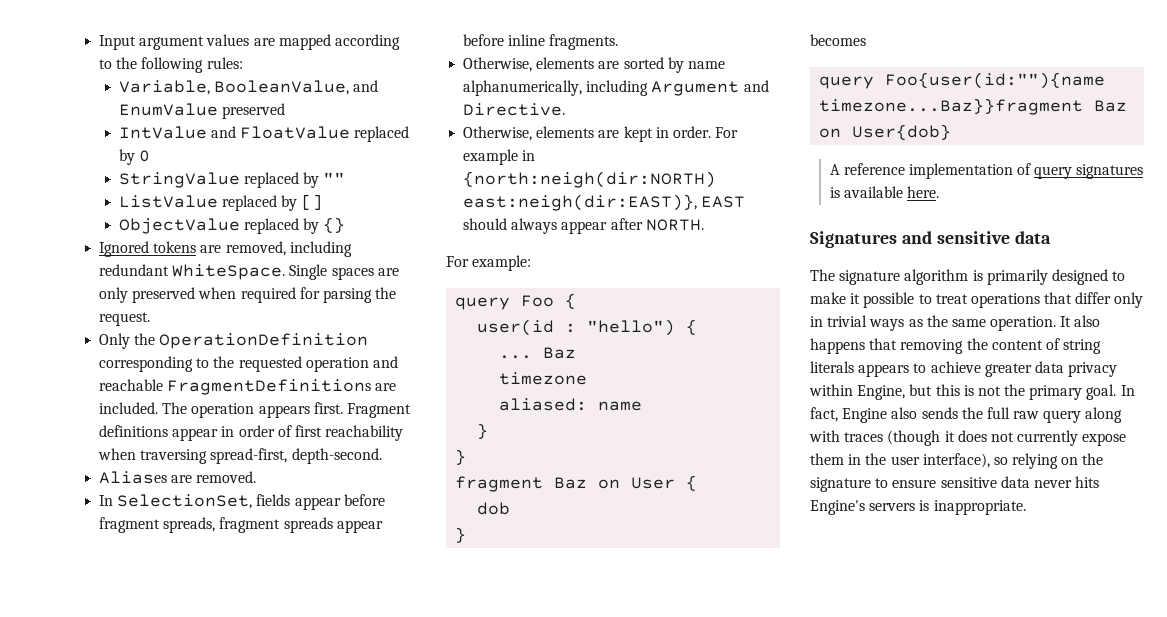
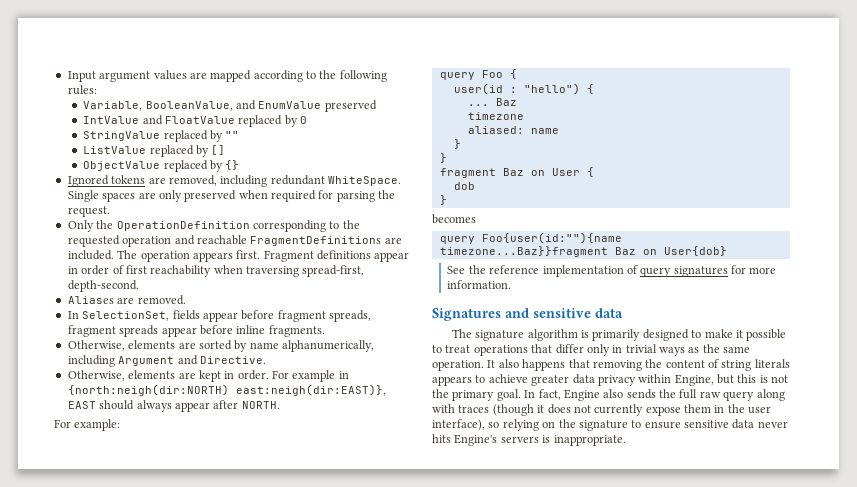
[829,164,840,175] A -> [447,265,486,274] See the
[829,186,939,198] is available here. -> [731,265,777,274] [447,280,512,289] for more information.

